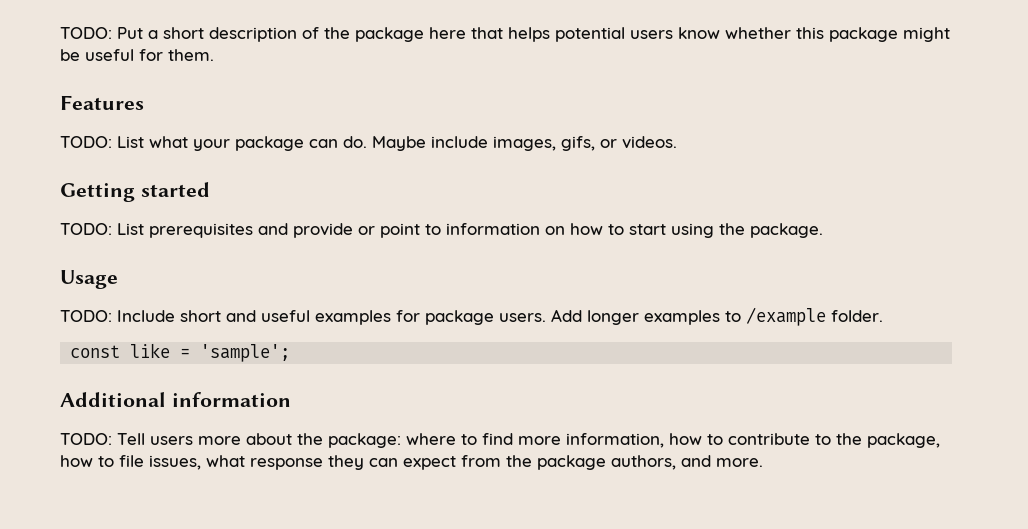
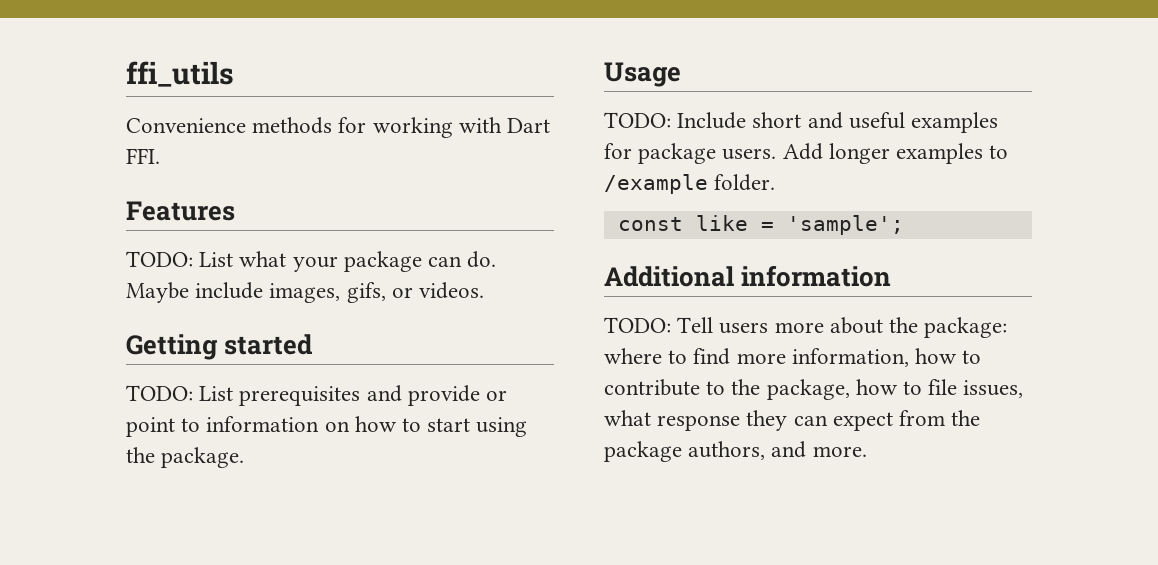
[60,27,950,42] [60,49,214,61] TODO: Put a short description of the package here that helps potential users know whether this package might be useful for them. -> [126,61,234,87] [126,117,551,138] [126,148,160,164] ffi_utils // Convenience methods for working with Dart FFI.

